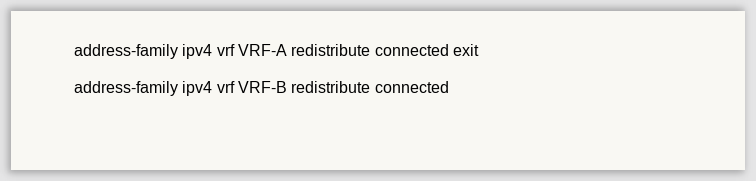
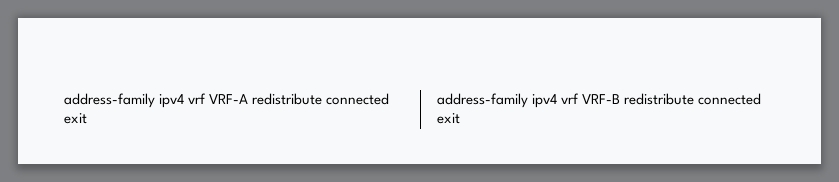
(449, 87) none -> [437,113,460,124] exit

